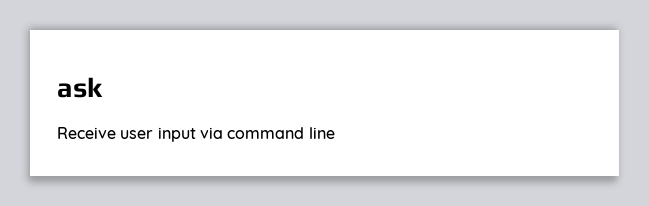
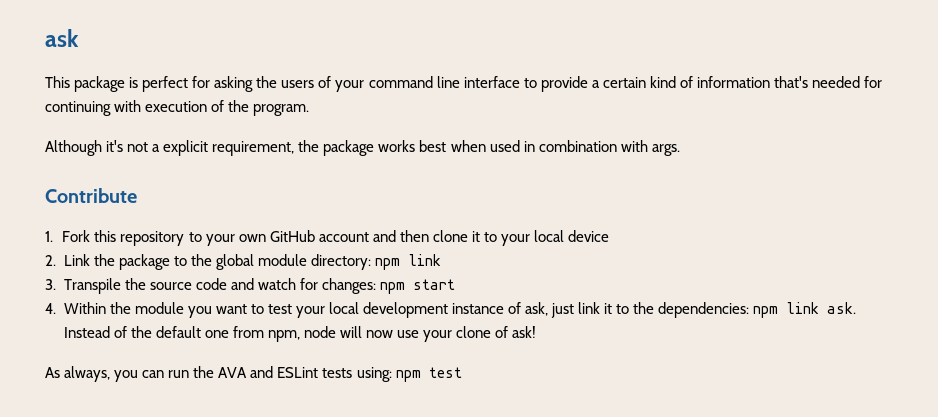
[57,127,335,142] Receive user input via command line -> [45,76,883,92] [45,100,310,116] [45,140,680,156] [45,188,137,203] [45,230,610,246] [45,254,441,270] [45,278,455,294] [45,302,857,318] [63,326,537,342] [45,366,462,382] This package is perfect for asking the users of your command line interface to provide a certain kind of information that's needed for continuing with execution of the program. // Although it's not a explicit requirement, the package works best when used in combination with args. // Contribute // 1. Fork this repository to your own GitHub account and then clone it to your local device // 2. Link the package to the global module directory: npm link // 3. Transpile the source code and watch for changes: npm start // 4. Within the module you want to test your local development instance of ask, just link it to the dependencies: npm link ask. Instead of the default one from npm, node will now use your clone of ask! // As always, you can run the AVA and ESLint tests using: npm test

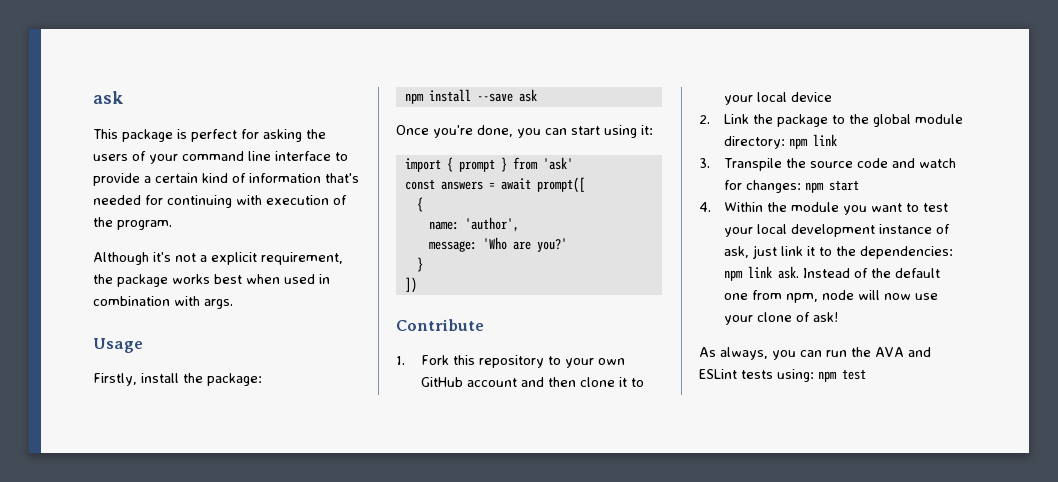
(680, 150) none -> [93,338,143,353] [93,373,262,386] [404,89,537,104] [396,125,653,138] [404,157,573,172] [404,177,585,193] [416,197,423,212] [428,217,519,232] [428,237,567,252] [416,257,423,272] [404,277,417,293] // Usage // Firstly, install the package: // npm install --save ask // Once you're done, you can start using it: // import { prompt } from 'ask' // const answers = await prompt([ // { // name: 'author', // message: 'Who are you?' // } // ])

